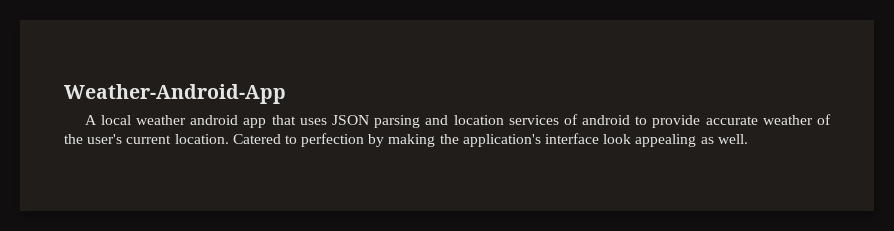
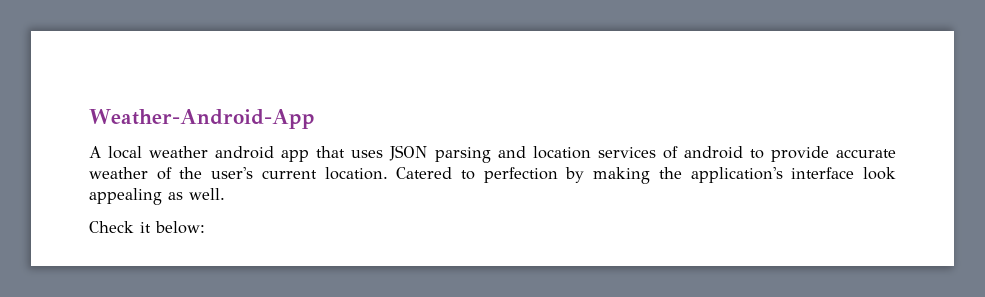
(748, 139) none -> [89,221,205,234] // Check it below:

